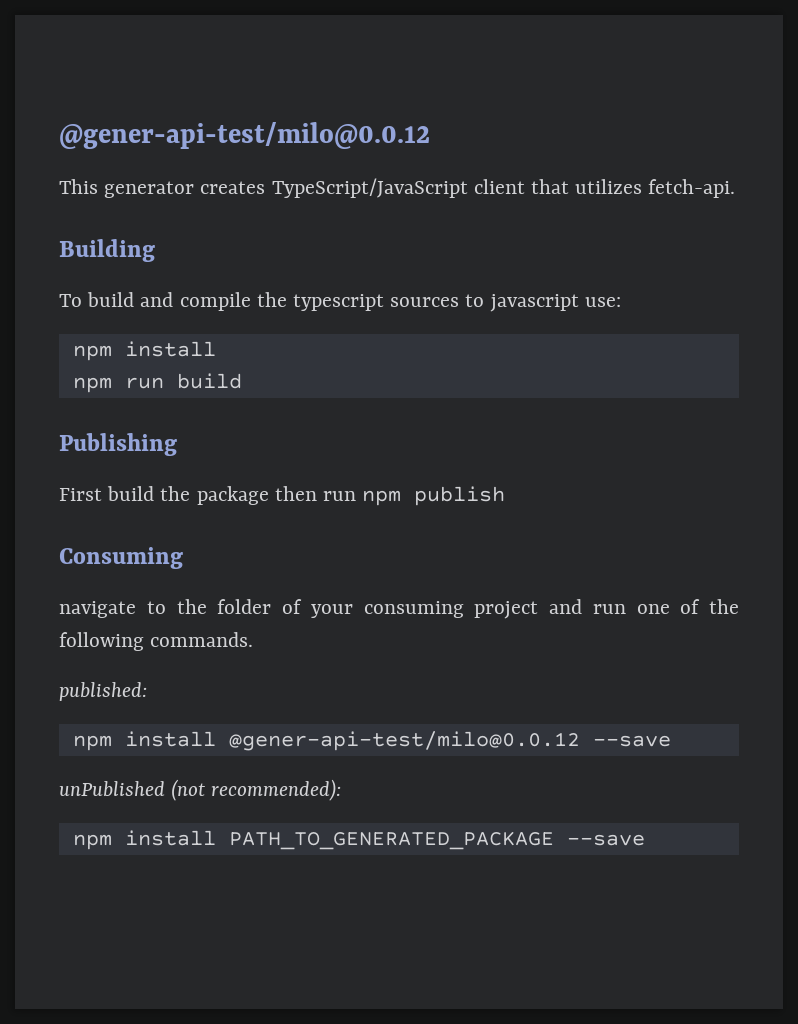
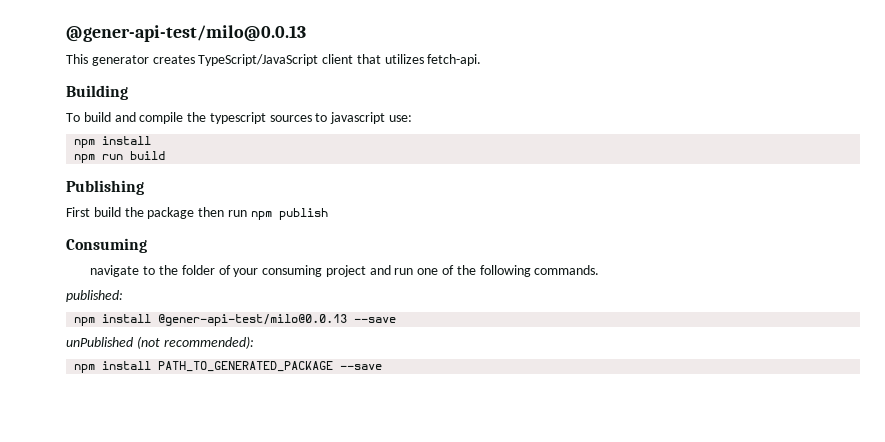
[59,122,430,149] @gener-api-test/milo@0.0.12 -> [66,25,306,42] @gener-api-test/milo@0.0.13
[228,731,580,751] @gener-api-test/milo@0.0.12 -> [158,314,348,326] @gener-api-test/milo@0.0.13

